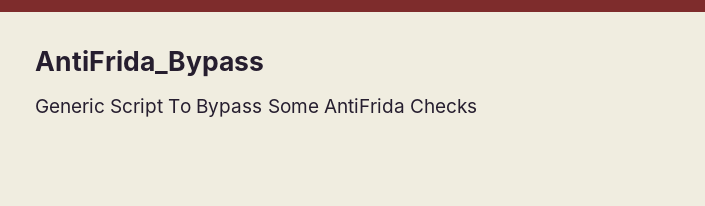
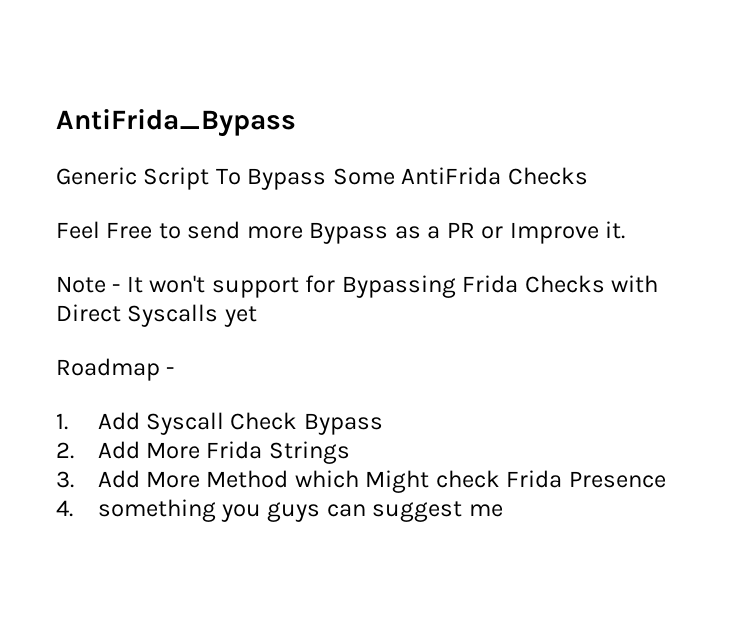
(477, 106) none -> [56,221,626,244] [56,275,659,298] [56,304,257,327] [56,358,175,381] [56,412,383,435] [56,441,350,464] [56,470,666,493] [56,499,503,522] // Feel Free to send more Bypass as a PR or Improve it. // Note - It won't support for Bypassing Frida Checks with Direct Syscalls yet // Roadmap - // 1. Add Syscall Check Bypass // 2. Add More Frida Strings // 3. Add More Method which Might check Frida Presence // 4. something you guys can suggest me

